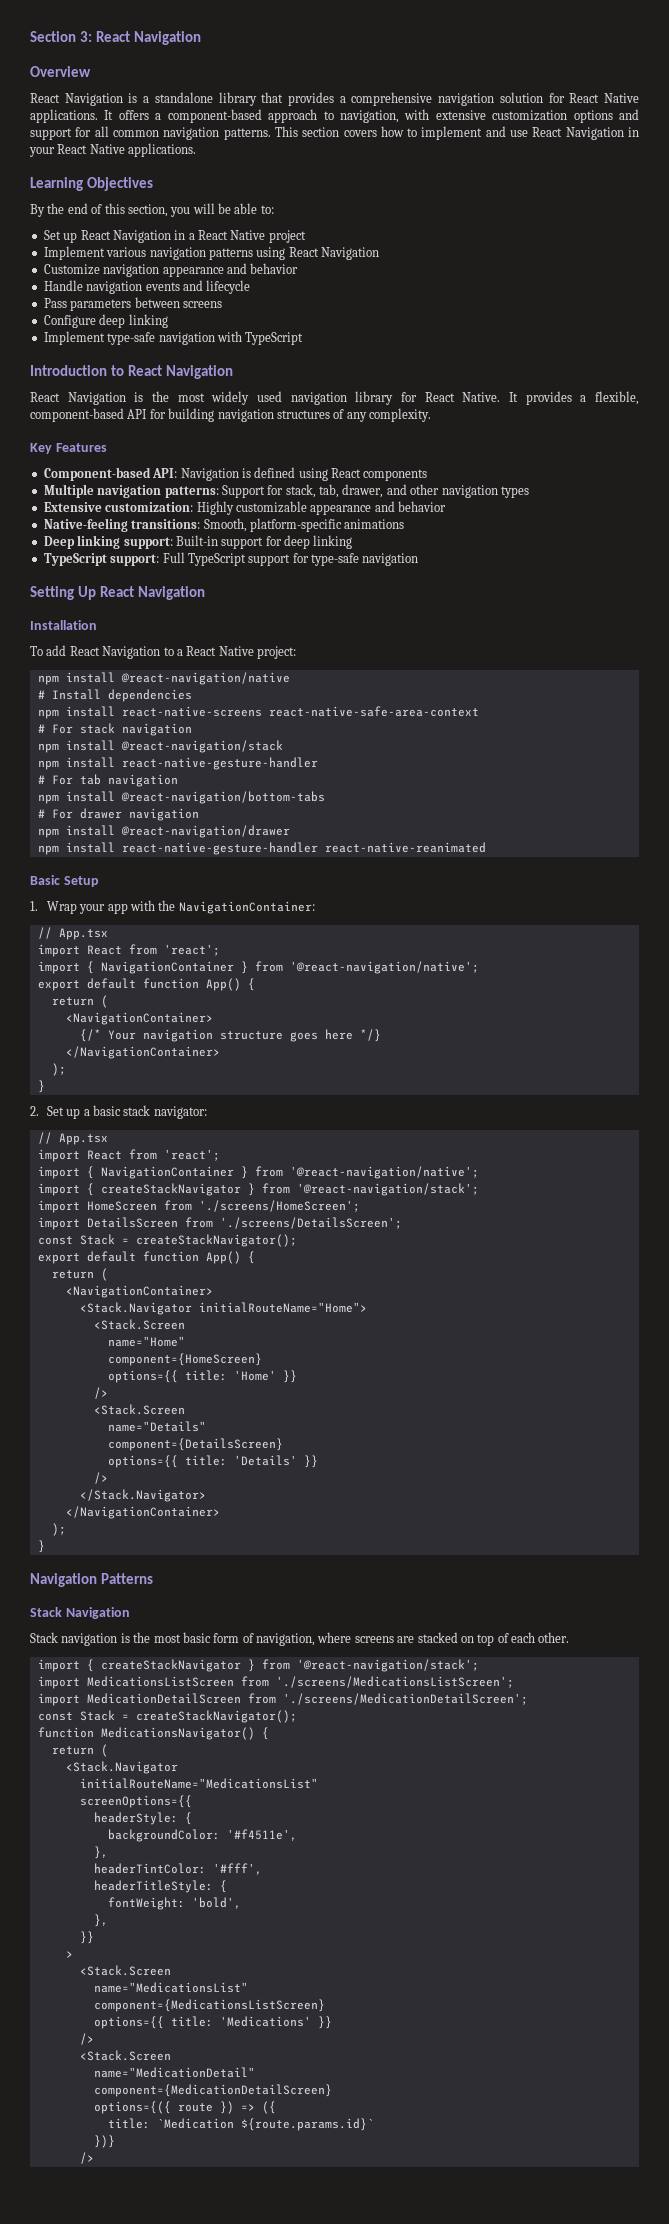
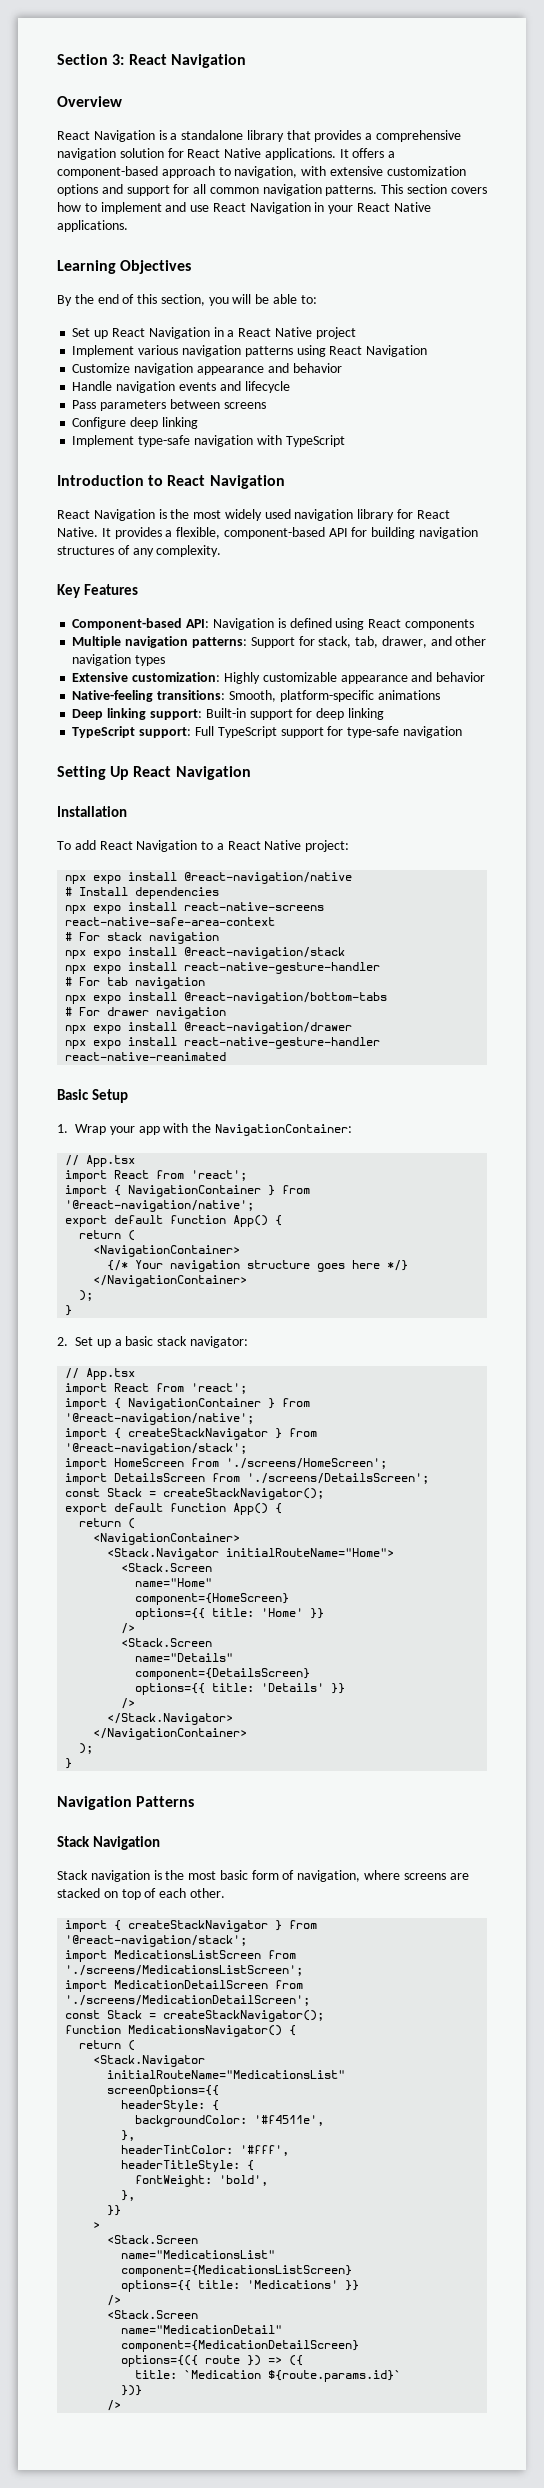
[37,675,59,685] npm -> [65,875,122,884] npx expo
[37,709,59,719] npm -> [65,905,122,914] npx expo
[37,743,59,753] npm -> [65,950,122,959] npx expo
[37,760,59,770] npm -> [65,965,122,974] npx expo
[37,794,59,804] npm -> [65,995,122,1004] npx expo
[37,828,59,838] npm -> [65,1025,122,1034] npx expo
[37,845,59,855] npm -> [65,1040,122,1049] npx expo

